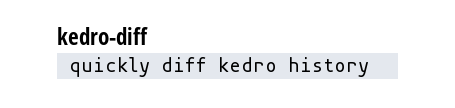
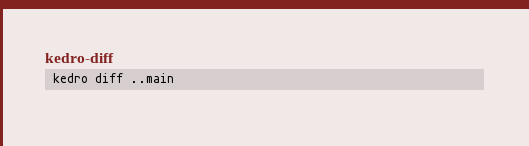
[68,57,369,77] quickly diff kedro history -> [52,73,174,83] kedro diff ..main

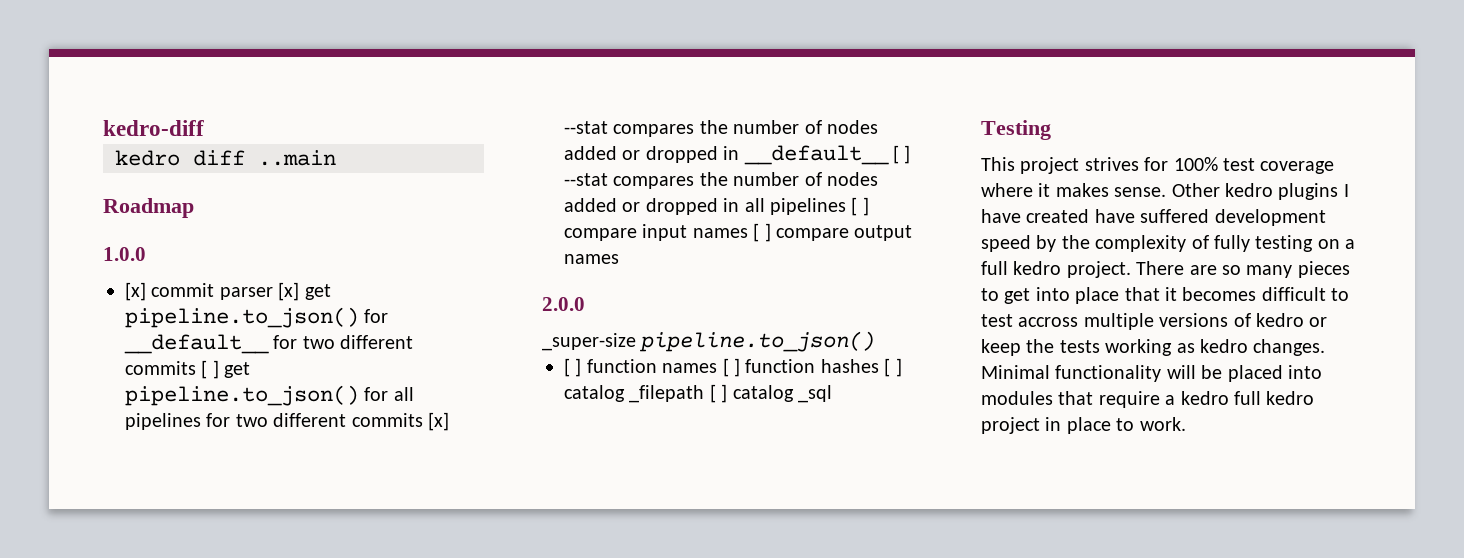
(174, 78) none -> [103,198,194,218] [103,247,146,261] [125,282,331,301] [125,307,389,328] [124,334,414,354] [125,360,251,379] [125,385,414,406] [125,412,449,431] [564,120,878,137] [564,145,911,165] [564,172,878,189] [564,197,869,216] [564,223,913,242] [564,254,619,264] [542,297,585,311] [542,331,876,352] [564,358,902,377] [564,384,832,403] [981,120,1051,140] [981,157,1335,174] [981,183,1349,200] [981,209,1326,226] [981,235,1356,252] [981,261,1350,278] [981,287,1350,304] [981,313,1328,330] [981,339,1326,356] [981,365,1322,382] [981,391,1315,408] [981,417,1186,434] // Roadmap // 1.0.0 // [x] commit parser [x] get pipeline.to_json() for __default__ for two different commits [ ] get pipeline.to_json() for all pipelines for two different commits [x] --stat compares the number of nodes added or dropped in __default__ [ ] --stat compares the number of nodes added or dropped in all pipelines [ ] compare input names [ ] compare output names // 2.0.0 // _super-size pipeline.to_json() // [ ] function names [ ] function hashes [ ] catalog _filepath [ ] catalog _sql // Testing // This project strives for 100% test coverage where it makes sense. Other kedro plugins I have created have suffered development speed by the complexity of fully testing on a full kedro project. There are so many pieces to get into place that it becomes difficult to test accross multiple versions of kedro or keep the tests working as kedro changes. Minimal functionality will be placed into modules that require a kedro full kedro project in place to work.

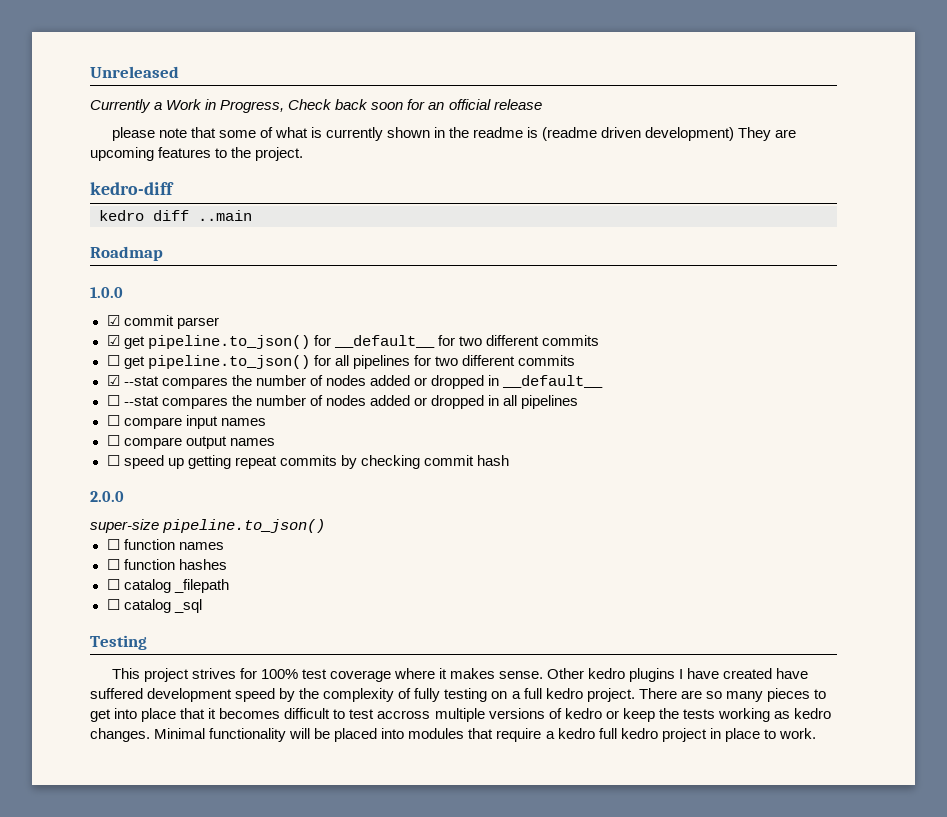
(103, 128) none -> [90,66,179,78] [90,99,542,113] [111,127,797,141] [90,147,304,161] Unreleased // Currently a Work in Progress, Check back soon for an official release // please note that some of what is currently shown in the readme is (readme driven development) They are upcoming features to the project. //
[125,282,146,301] [x] -> [106,315,120,326] ☑
[278,282,300,301] [x] -> [106,335,120,346] // ☑
[201,360,219,379] [ ] -> [106,355,120,366] // ☐
[428,412,449,431] [x] -> [106,375,120,386] // ☑
[893,145,911,164] [ ] -> [106,395,120,406] // ☐
[851,197,869,216] [ ] -> [106,415,120,426] // ☐
[753,223,771,242] [ ] -> [106,435,120,446] // ☐
(619, 259) none -> [106,455,509,469] // ☐ speed up getting repeat commits by checking commit hash
[542,333,636,351] _super-size -> [90,519,159,533] super-size
[564,358,582,377] [ ] -> [106,539,120,550] ☐
[722,358,740,377] [ ] -> [106,559,120,570] // ☐
[884,358,902,377] [ ] -> [106,579,120,590] // ☐
[709,384,728,403] [ ] -> [106,599,120,610] // ☐

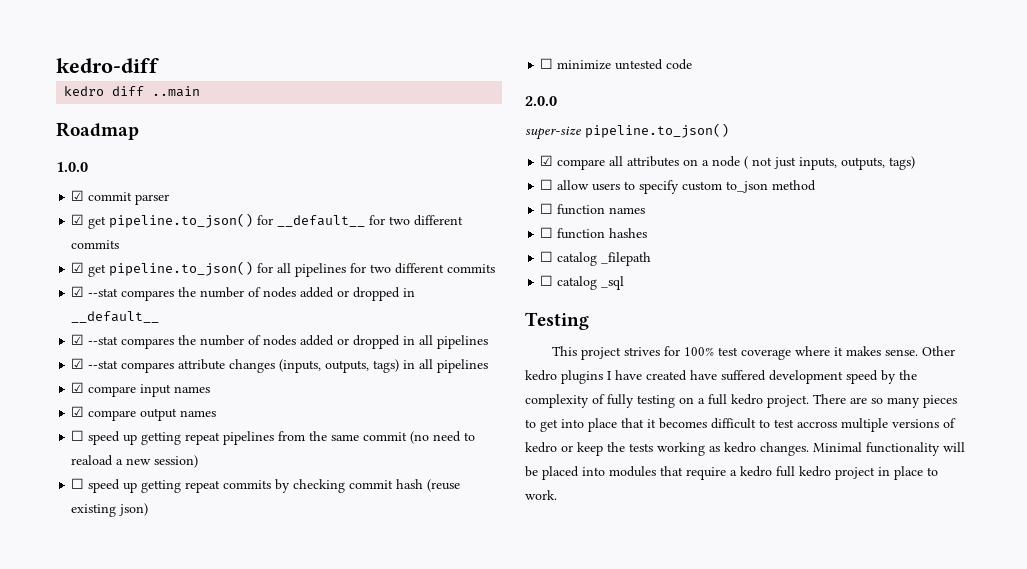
[90,66,179,78] [90,99,542,113] [111,127,797,141] [90,147,304,161] Unreleased // Currently a Work in Progress, Check back soon for an official release // please note that some of what is currently shown in the readme is (readme driven development) They are upcoming features to the project. // -> (56, 65) none
[106,355,120,366] ☐ -> [71,262,85,273] ☑
[106,395,120,406] ☐ -> [71,334,85,345] ☑
[106,415,120,426] ☐ -> [71,358,489,373] [71,382,85,393] ☑ --stat compares attribute changes (inputs, outputs, tags) in all pipelines // ☑
[106,435,120,446] ☐ -> [71,406,85,417] ☑
(275, 442) none -> [71,430,476,445] [71,455,199,468] // ☐ speed up getting repeat pipelines from the same commit (no need to reaload a new session)
[90,491,124,502] [90,519,326,533] // 2.0.0 // super-size pipeline.to_json() -> [427,479,461,492] [71,503,149,517] [540,58,693,70] [525,96,557,106] [525,123,729,140] [540,155,916,170] [540,179,817,194] (reuse existing json) // ☐ minimize untested code // 2.0.0 // super-size pipeline.to_json() // ☑ compare all attributes on a node ( not just inputs, outputs, tags) // ☐ allow users to specify custom to_json method

